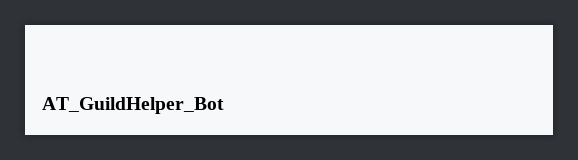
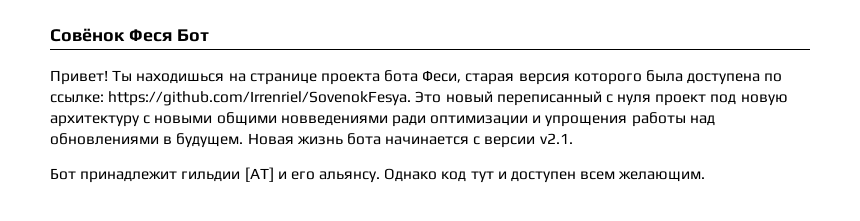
[42,97,224,114] AT_GuildHelper_Bot -> [50,28,209,42] [50,70,783,85] [50,91,788,106] [50,112,715,127] [50,133,573,148] [50,167,706,183] Совёнок Феся Бот // Привет! Ты находишься на странице проекта бота Феси, старая версия которого была доступена по ссылке: https://github.com/Irrenriel/SovenokFesya. Это новый переписанный с нуля проект под новую архитектуру с новыми общими новведениями ради оптимизации и упрощения работы над обновлениями в будущем. Новая жизнь бота начинается с версии v2.1. // Бот принадлежит гильдии [AT] и его альянсу. Однако код тут и доступен всем желающим.

